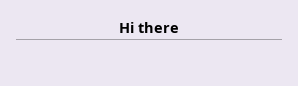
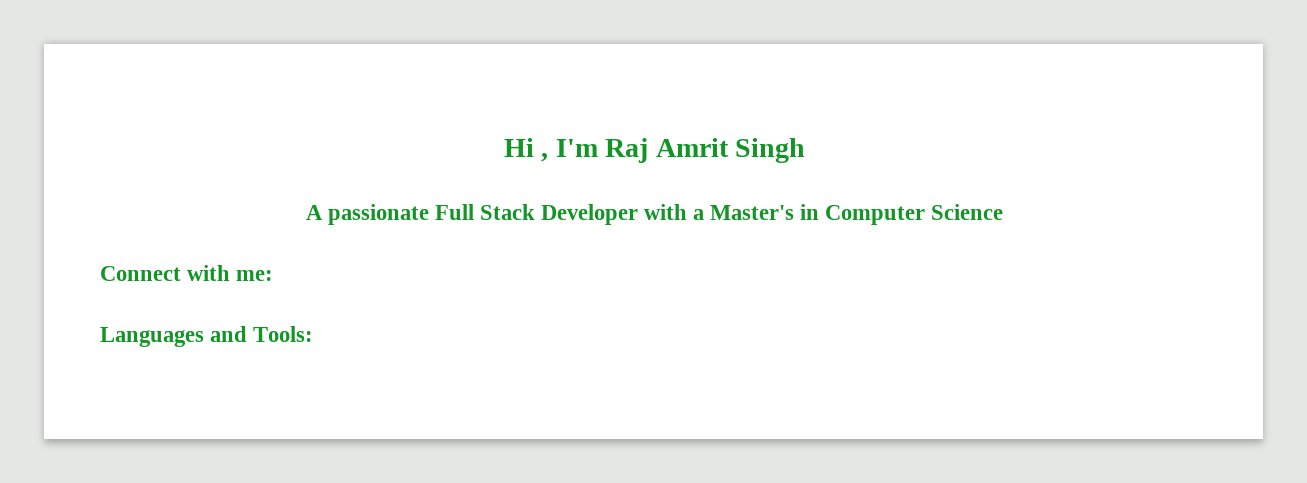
[138,22,179,33] there -> [541,138,806,163] [305,204,1004,225] [100,265,274,281] [100,326,314,347] , I'm Raj Amrit Singh // A passionate Full Stack Developer with a Master's in Computer Science // Connect with me: // Languages and Tools:

